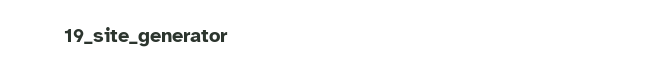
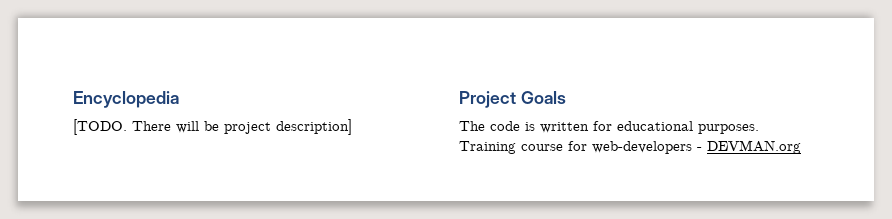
[64,27,228,47] 19_site_generator -> [73,91,179,108] [73,119,352,135] [459,91,566,108] [459,121,759,134] [459,140,801,154] Encyclopedia // [TODO. There will be project description] // Project Goals // The code is written for educational purposes. Training course for web-developers - DEVMAN.org

